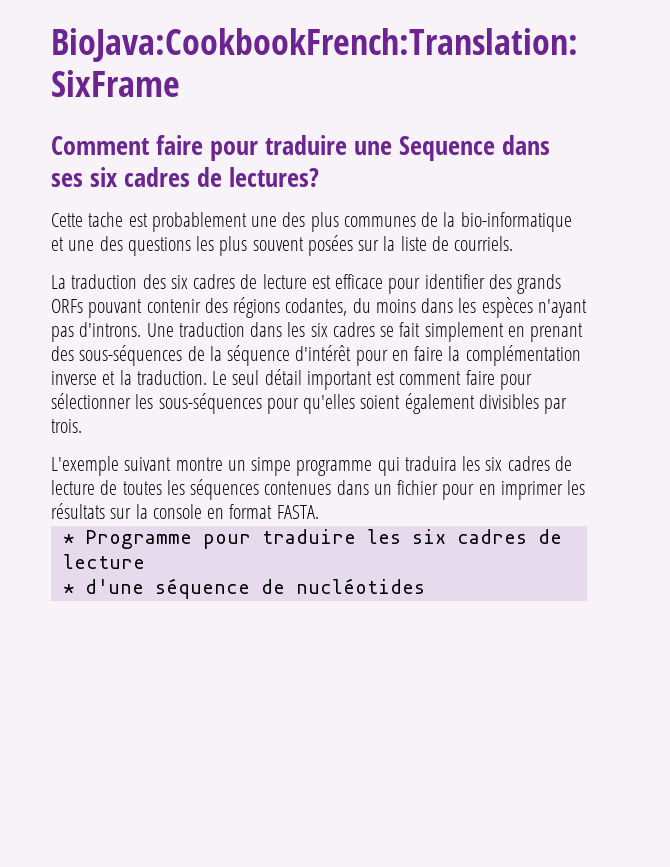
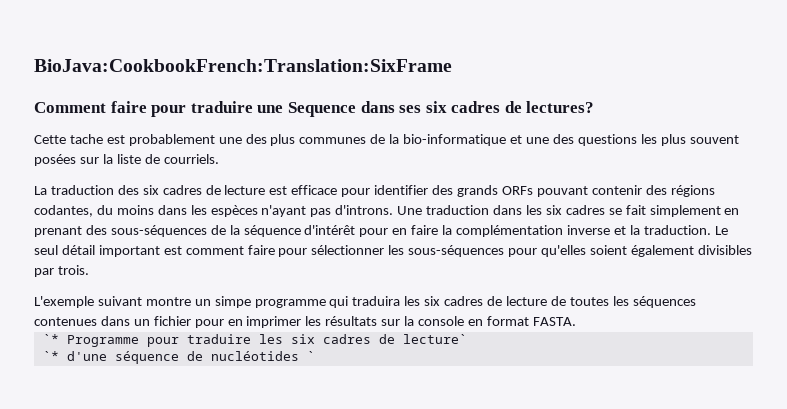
[62,534,74,544] * -> [42,334,59,344] `*
[62,554,145,569] [62,584,74,594] lecture // * -> [402,334,467,344] [42,351,59,361] lecture` // `*
(425, 586) none -> [306,351,315,361] `

